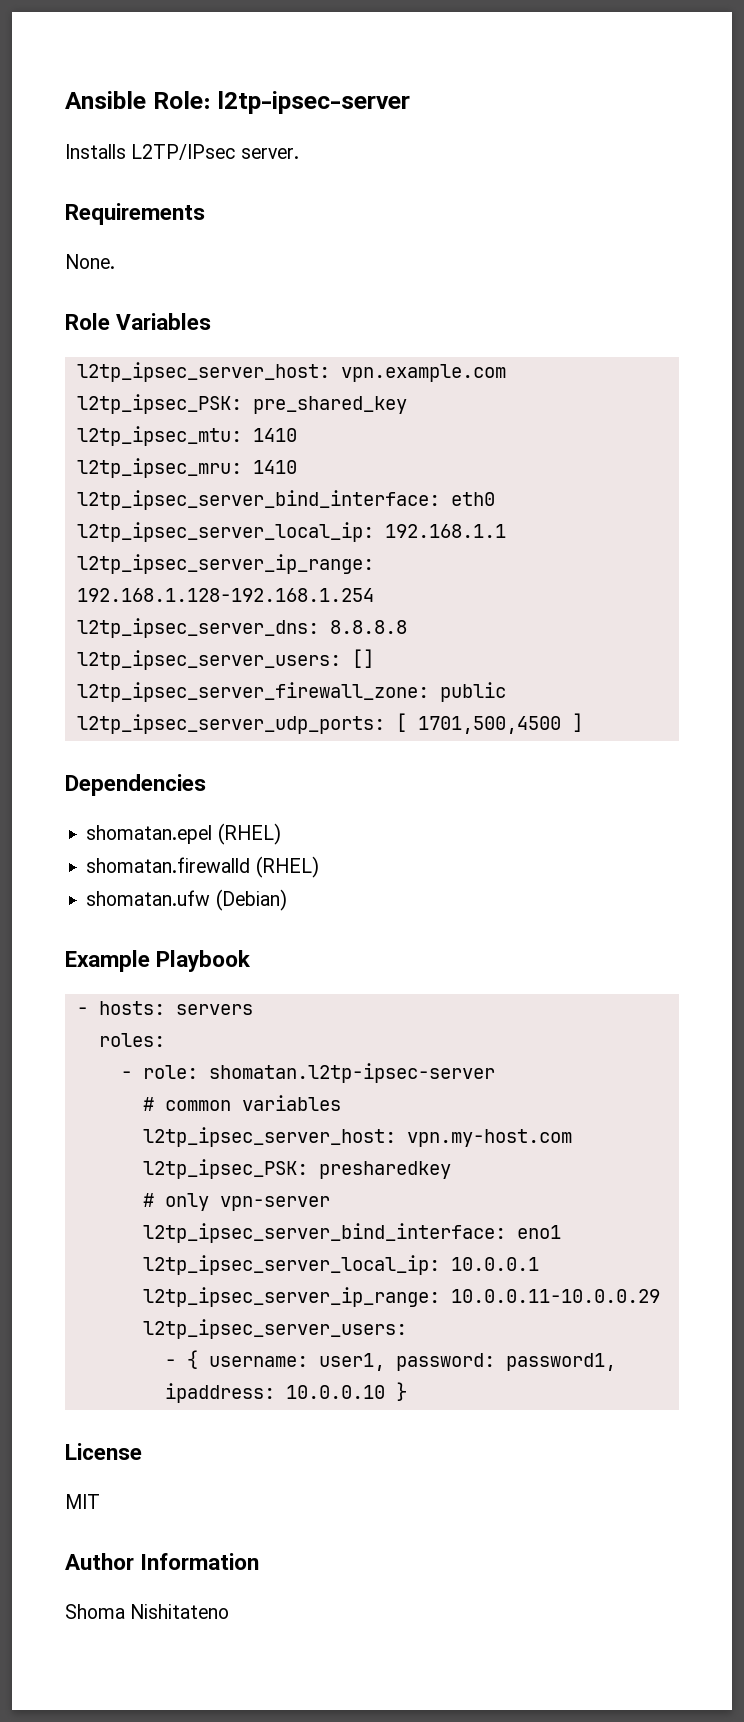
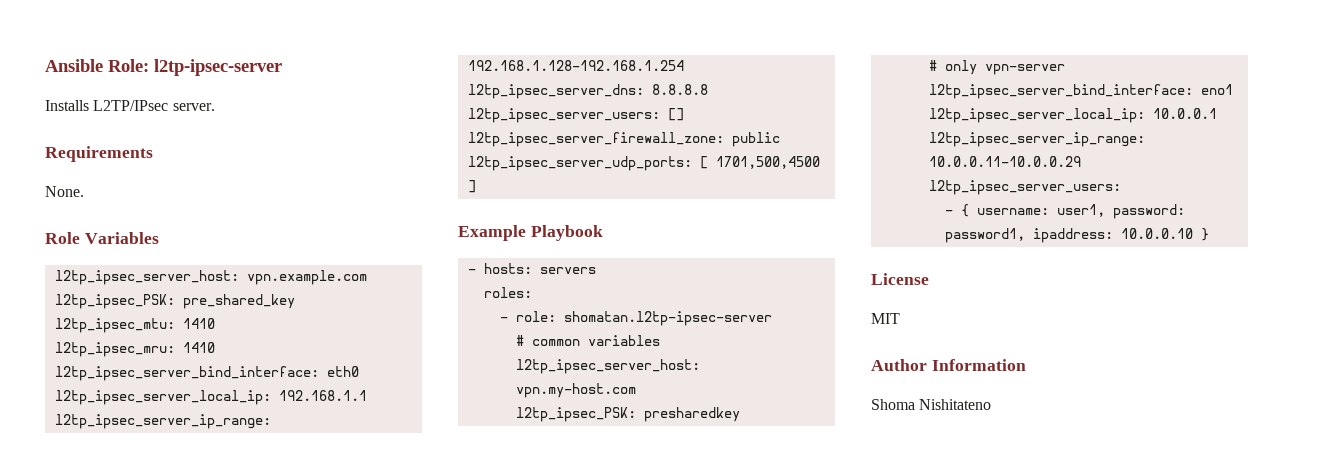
[65,774,206,796] [86,823,281,845] [86,856,319,878] [86,889,287,911] // Dependencies // shomatan.epel (RHEL) // shomatan.firewalld (RHEL) // shomatan.ufw (Debian) -> (476, 186) none

